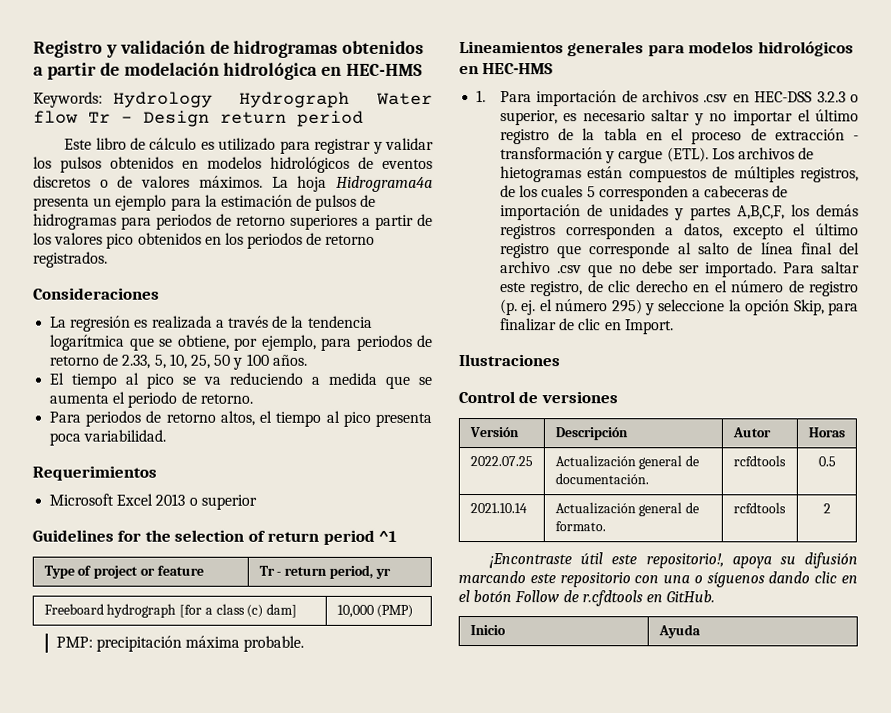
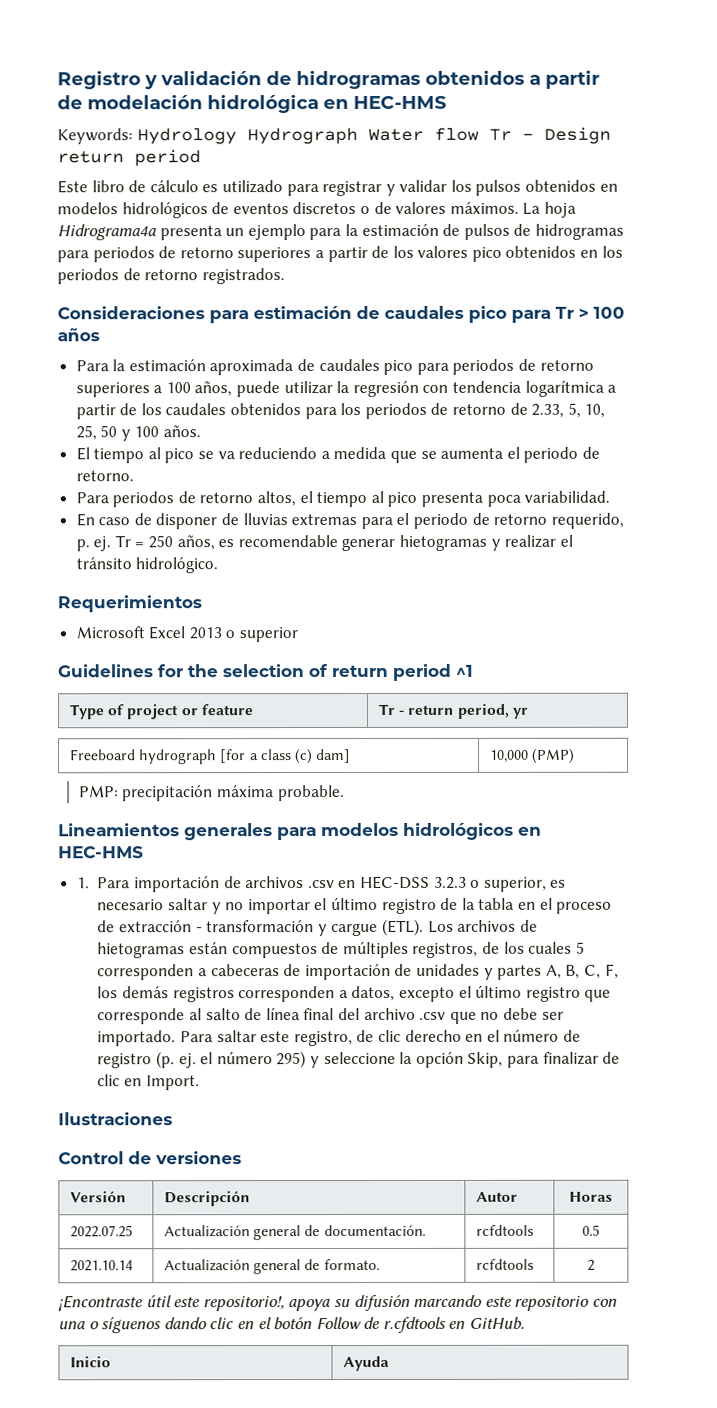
[50,315,373,332] [50,334,353,351] // La regresión es realizada a través de la tendencia logarítmica que se obtiene, por ejemplo, para -> [209,305,625,324] [57,328,100,342] [75,358,594,376] [75,379,617,398] [75,402,362,420] para estimación de caudales pico para Tr > 100 años // Para la estimación aproximada de caudales pico para periodos de retorno superiores a 100 años, puede utilizar la regresión con tendencia logarítmica a partir de los caudales obtenidos para los
(167, 435) none -> [75,512,624,530] [75,534,573,552] [75,557,219,574] // En caso de disponer de lluvias extremas para el periodo de retorno requerido, p. ej. Tr = 250 años, es recomendable generar hietogramas y realizar el tránsito hidrológico.
[736,205,785,220] A,B,C,F, -> [545,963,619,979] A, B, C, F,

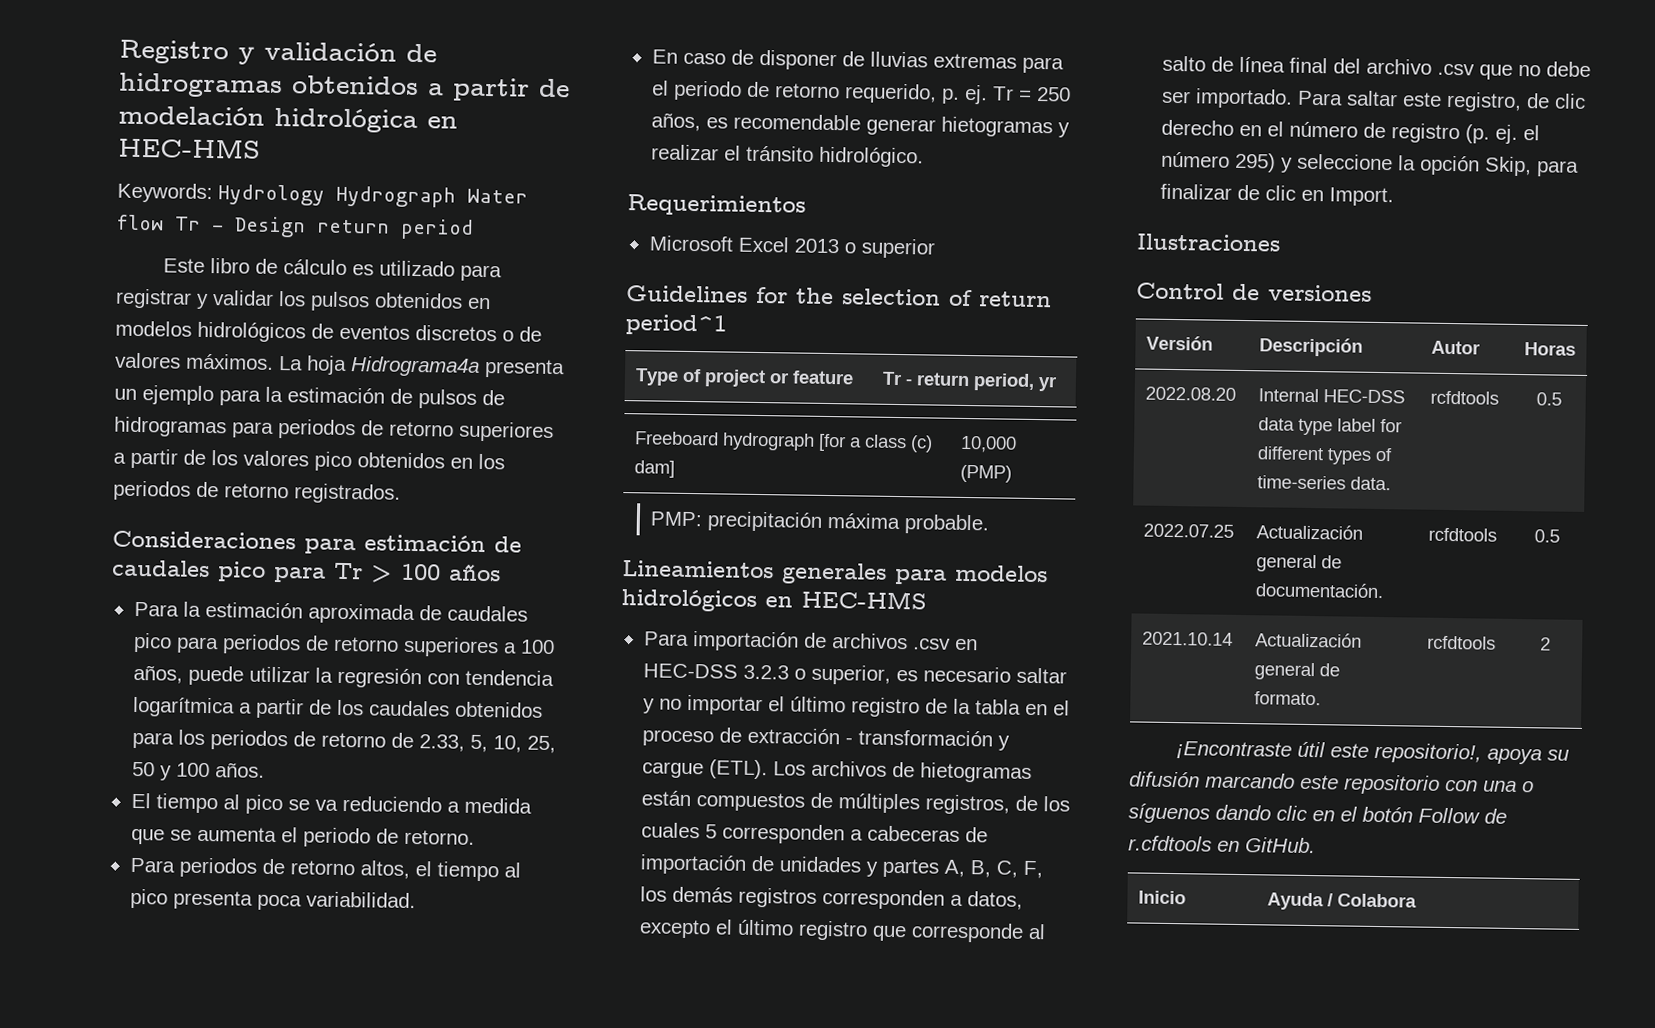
[392,663,473,681] period ^1 -> [625,314,727,336] period^1
[76,877,90,889] 1. -> (927, 600) none
(613, 1196) none -> [1145,386,1237,401] [1258,388,1406,404] [1258,417,1403,436] [1257,446,1394,465] [1257,475,1392,491] [1430,390,1500,405] [1535,392,1562,406] // 2022.08.20 | Internal HEC-DSS data type label for different types of time-series data. | rcfdtools | 0.5
(389, 1363) none -> [1327,893,1418,908] / Colabora

